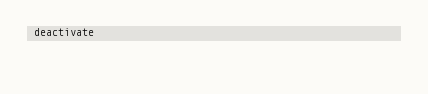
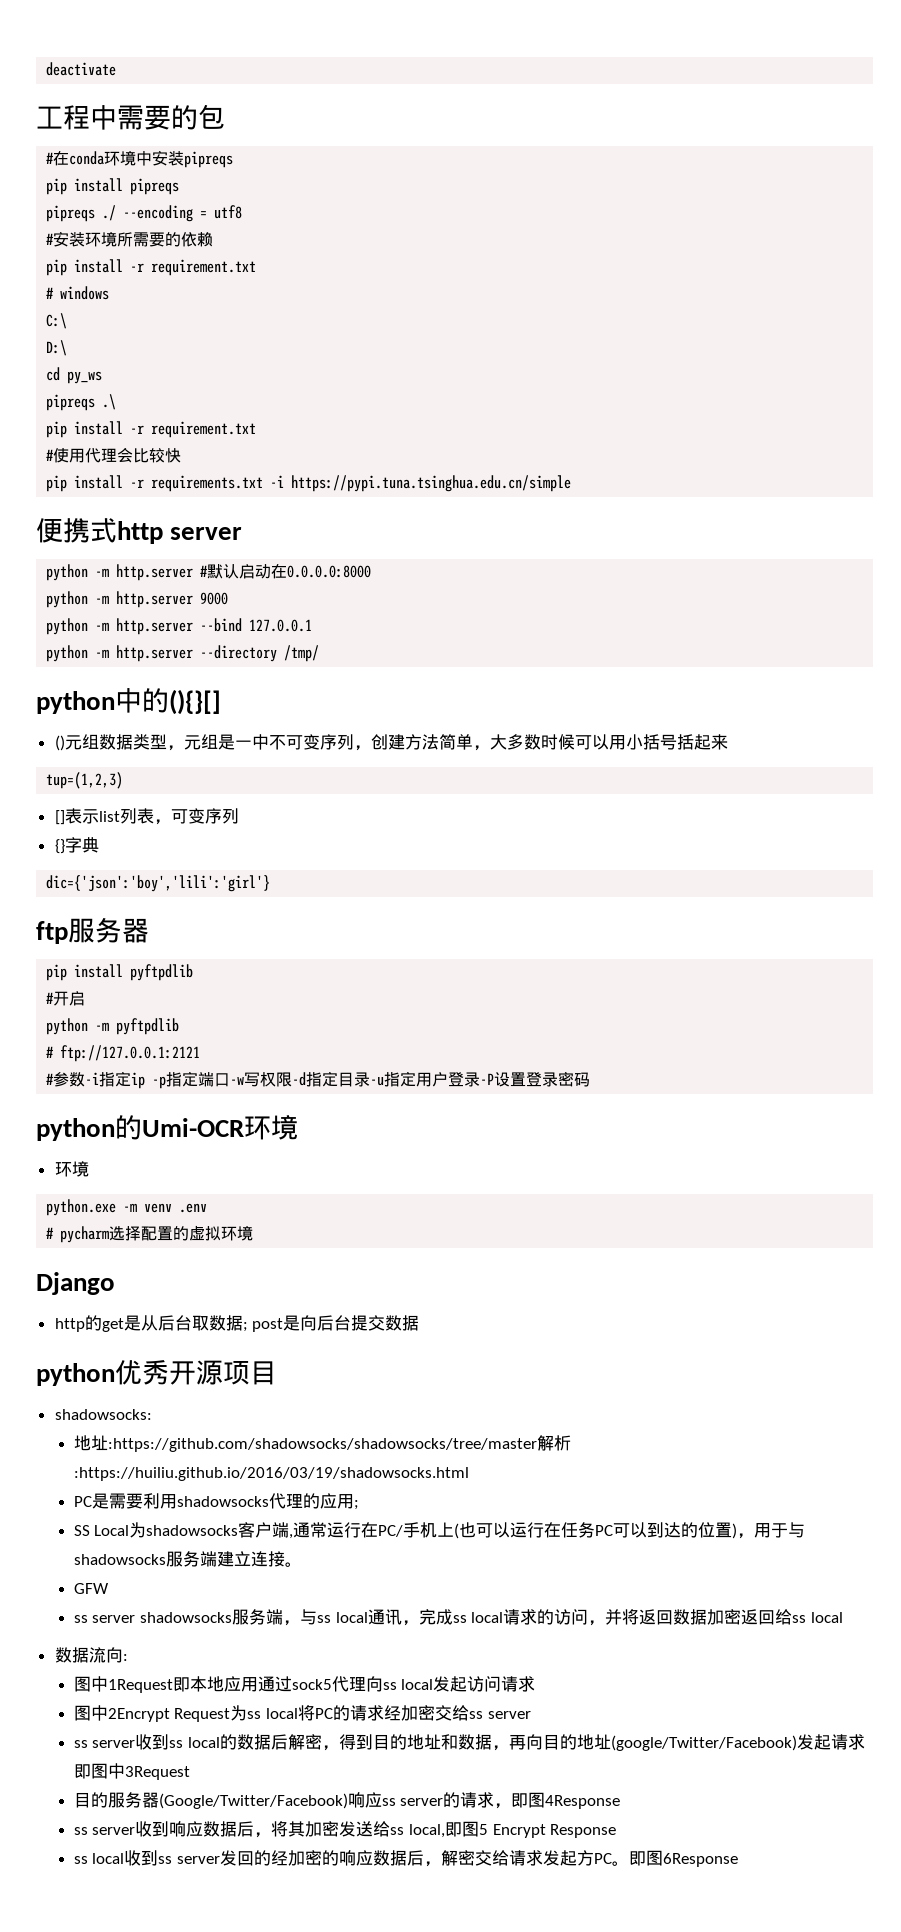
(94, 32) none -> [36,104,225,130] [46,150,234,168] [46,178,180,195] [46,205,243,222] [46,231,214,247] [46,259,257,276] [46,286,110,300] [46,313,68,329] [46,340,68,356] [46,367,103,384] [46,394,117,411] [46,421,257,438] [46,447,182,463] [46,475,572,492] [36,518,243,544] [46,564,372,581] [46,591,229,608] [46,618,313,635] [46,645,320,662] [36,688,221,715] [54,734,728,751] [46,772,124,789] [54,808,239,825] [54,837,99,854] [46,875,271,892] [36,917,149,944] [46,964,194,981] [46,991,86,1006] [46,1018,180,1035] [46,1045,201,1062] [46,1071,591,1089] [36,1114,298,1141] [54,1161,89,1177] [46,1199,208,1216] [46,1225,254,1243] [36,1272,115,1295] [54,1315,420,1332] [36,1360,277,1386] [54,1409,152,1420] [73,1435,571,1452] [73,1467,469,1481] [73,1493,359,1510] [73,1522,806,1539] [73,1551,302,1567] [73,1583,109,1594] [73,1609,843,1626] [54,1647,128,1663] [73,1676,536,1693] [73,1705,531,1722] [73,1734,866,1751] [73,1763,190,1780] [73,1792,621,1809] [73,1821,617,1838] [73,1850,739,1867] // 工程中需要的包 // #在conda环境中安装pipreqs // pip install pipreqs // pipreqs ./ --encoding = utf8 // #安装环境所需要的依赖 // pip install -r requirement.txt // # windows // C:\ // D:\ // cd py_ws // pipreqs .\ // pip install -r requirement.txt // #使用代理会比较快 // pip install -r requirements.txt -i https://pypi.tuna.tsinghua.edu.cn/simple // 便携式http server // python -m http.server #默认启动在0.0.0.0:8000 // python -m http.server 9000 // python -m http.server --bind 127.0.0.1 // python -m http.server --directory /tmp/ // python中的(){}[] // ()元组数据类型，元组是一中不可变序列，创建方法简单，大多数时候可以用小括号括起来 // tup=(1,2,3) // []表示list列表，可变序列 // {}字典 // dic={'json':'boy','lili':'girl'} // ftp服务器 // pip install pyftpdlib // #开启 // python -m pyftpdlib // # ftp://127.0.0.1:2121 // #参数-i指定ip -p指定端口-w写权限-d指定目录-u指定用户登录-P设置登录密码 // python的Umi-OCR环境 // 环境 // python.exe -m venv .env // # pycharm选择配置的虚拟环境 // Django // http的get是从后台取数据; post是向后台提交数据 // python优秀开源项目 // shadowsocks: // 地址:https://github.com/shadowsocks/shadowsocks/tree/master解析:https://huiliu.github.io/2016/03/19/shadowsocks.html // PC是需要利用shadowsocks代理的应用; // SS Local为shadowsocks客户端,通常运行在PC/手机上(也可以运行在任务PC可以到达的位置)，用于与shadowsocks服务端建立连接。 // GFW // ss server shadowsocks服务端，与ss local通讯，完成ss local请求的访问，并将返回数据加密返回给ss local // 数据流向: // 图中1Request即本地应用通过sock5代理向ss local发起访问请求 // 图中2Encrypt Request为ss local将PC的请求经加密交给ss server // ss server收到ss local的数据后解密，得到目的地址和数据，再向目的地址(google/Twitter/Facebook)发起请求即图中3Request // 目的服务器(Google/Twitter/Facebook)响应ss server的请求，即图4Response // ss server收到响应数据后，将其加密发送给ss local,即图5 Encrypt Response // ss local收到ss server发回的经加密的响应数据后，解密交给请求发起方PC。即图6Response

